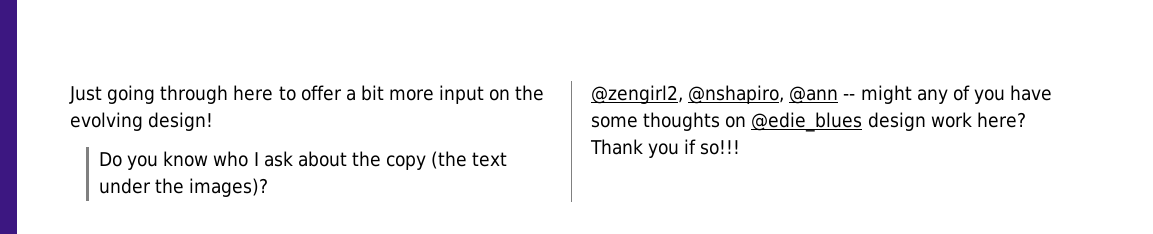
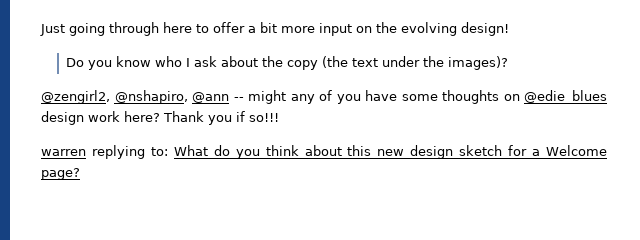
(741, 147) none -> [41,145,608,159] [41,168,80,180] // warren replying to: What do you think about this new design sketch for a Welcome page?

